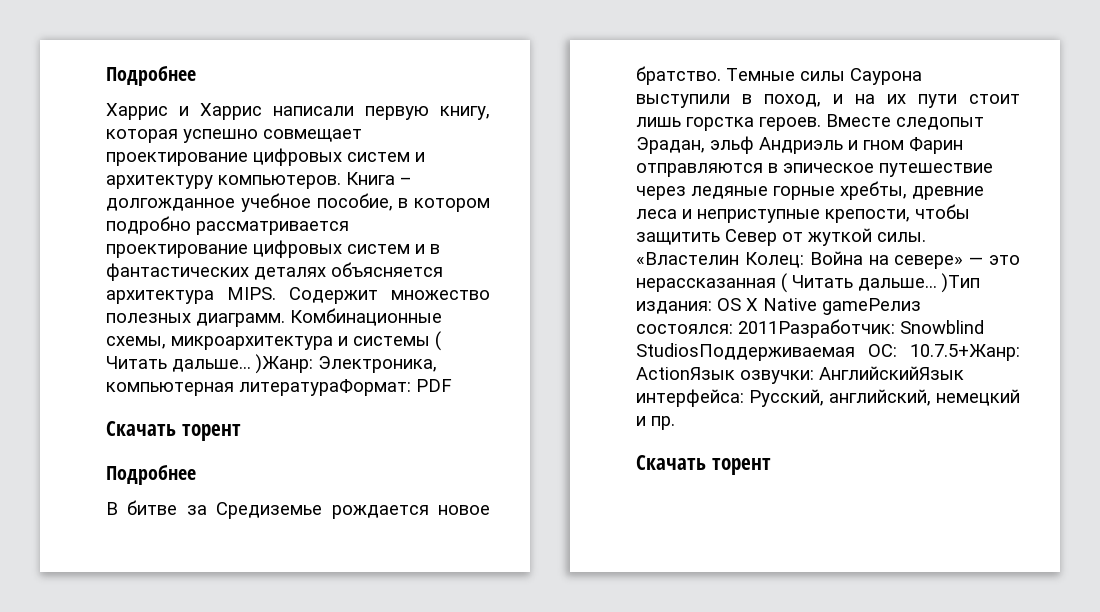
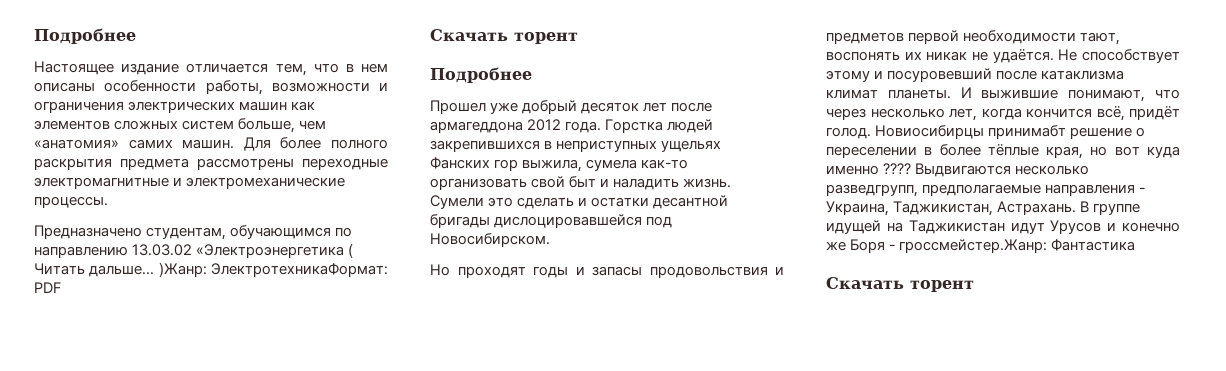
[106,66,196,86] [106,103,490,120] [106,129,362,143] [106,148,425,166] [106,172,412,189] [106,193,490,212] [106,216,349,235] [106,240,440,258] [106,262,443,281] [106,287,490,304] [106,308,442,327] [106,336,430,350] Подробнее // Харрис и Харрис написали первую книгу, которая успешно совмещает проектирование цифровых систем и архитектуру компьютеров. Книга – долгожданное учебное пособие, в котором подробно рассматривается проектирование цифровых систем и в фантастических деталях объясняется архитектура MIPS. Cодержит множество полезных диаграмм. Комбинационные схемы, микроархитектура и системы -> [34,28,136,44] [34,61,389,76] [34,80,388,95] [34,101,316,113] [34,118,327,133] [34,137,388,151] [34,158,388,170] [34,177,346,189] [34,196,108,208] [34,225,353,240] [34,244,345,258] Подробнее // Настоящее издание отличается тем, что в нем описаны особенности работы, возможности и ограничения электрических машин как элементов сложных систем больше, чем «анатомия» самих машин. Для более полного раскрытия предмета рассмотрены переходные электромагнитные и электромеханические процессы. // Предназначено студентам, обучающимся по направлению 13.03.02 «Электроэнергетика
[318,356,437,373] [106,379,411,396] Электроника, компьютерная литератураФормат: -> [211,263,388,277] ЭлектротехникаФормат:
[106,500,490,519] [636,66,922,85] [636,94,1020,108] [636,114,984,131] [636,136,963,154] [636,163,993,177] [636,181,984,200] [636,204,970,223] [636,228,926,246] [636,251,1020,269] [636,273,980,293] [636,298,921,315] [636,319,984,338] [636,343,1020,361] [636,366,964,384] [636,389,1020,407] [636,416,675,430] В битве за Средиземье рождается новое братство. Темные силы Саурона выступили в поход, и на их пути стоит лишь горстка героев. Вместе следопыт Эрадан, эльф Андриэль и гном Фарин отправляются в эпическое путешествие через ледяные горные хребты, древние леса и неприступные крепости, чтобы защитить Север от жуткой силы. «Властелин Колец: Война на севере» — это нерассказанная ( Читать дальше... )Тип издания: OS X Native gameРелиз состоялся: 2011Разработчик: Snowblind StudiosПоддерживаемая ОС: 10.7.5+Жанр: ActionЯзык озвучки: АнглийскийЯзык интерфейса: Русский, английский, немецкий и пр. -> [430,100,713,114] [430,119,714,133] [430,140,722,152] [430,157,689,172] [430,176,732,190] [430,195,729,209] [430,214,673,228] [430,233,550,247] [430,264,784,278] [826,30,1121,45] [826,49,1180,63] [826,68,1125,82] [826,87,1180,102] [826,106,1180,121] [826,125,1146,139] [826,144,1180,159] [826,163,1090,177] [826,184,1146,197] [826,201,1141,216] [826,220,1180,234] [826,239,1136,253] Прошел уже добрый десяток лет после армагеддона 2012 года. Горстка людей закрепившихся в неприступных ущельях Фанских гор выжила, сумела как-то организовать свой быт и наладить жизнь. Сумели это сделать и остатки десантной бригады дислоцировавшейся под Новосибирском. // Но проходят годы и запасы продовольствия и предметов первой необходимости тают, воспонять их никак не удаётся. Не способствует этому и посуровевший после катаклизма климат планеты. И выжившие понимают, что через несколько лет, когда кончится всё, придёт голод. Новиосибирцы принимабт решение о переселении в более тёплые края, но вот куда именно ???? Выдвигаются несколько разведгрупп, предполагаемые направления - Украина, Таджикистан, Астрахань. В группе идущей на Таджикистан идут Урусов и конечно же Боря - гроссмейстер.Жанр: Фантастика

